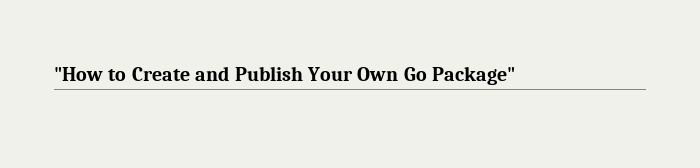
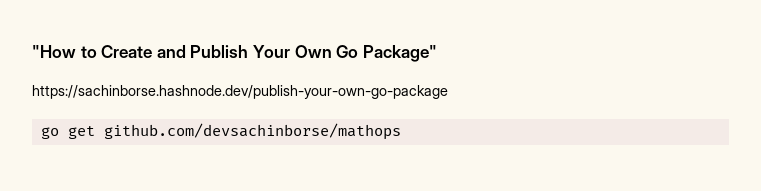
(516, 75) none -> [32,85,448,99] [40,123,401,140] // https://sachinborse.hashnode.dev/publish-your-own-go-package // go get github.com/devsachinborse/mathops

